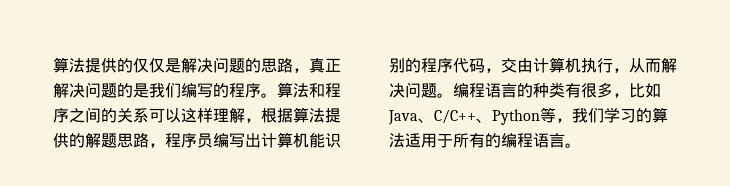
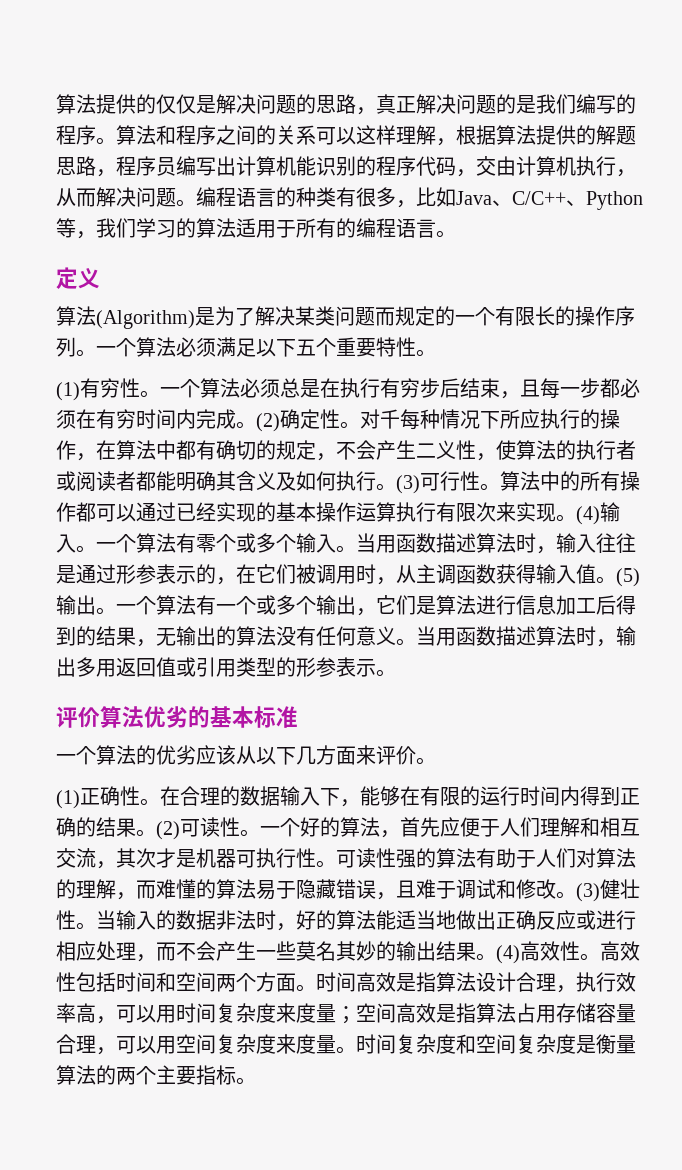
(581, 145) none -> [56,267,100,289] [56,306,635,329] [56,337,436,357] [56,378,640,401] [56,409,620,432] [56,440,636,461] [56,471,640,494] [56,502,620,525] [56,533,636,554] [56,564,640,587] [56,595,636,616] [56,626,636,647] [56,657,396,677] [56,706,298,728] [56,745,436,765] [56,786,640,809] [56,817,640,840] [56,848,636,869] [56,879,640,902] [56,910,636,931] [56,941,640,964] [56,972,636,993] [56,1003,636,1024] [56,1034,636,1055] [56,1065,256,1085] // 定义 // 算法(Algorithm)是为了解决某类问题而规定的一个有限长的操作序列。一个算法必须满足以下五个重要特性。 // (1)有穷性。一个算法必须总是在执行有穷步后结束，且每一步都必须在有穷时间内完成。(2)确定性。对千每种情况下所应执行的操作，在算法中都有确切的规定，不会产生二义性，使算法的执行者或阅读者都能明确其含义及如何执行。(3)可行性。算法中的所有操作都可以通过已经实现的基本操作运算执行有限次来实现。(4)输入。一个算法有零个或多个输入。当用函数描述算法时，输入往往是通过形参表示的，在它们被调用时，从主调函数获得输入值。(5)输出。一个算法有一个或多个输出，它们是算法进行信息加工后得到的结果，无输出的算法没有任何意义。当用函数描述算法时，输出多用返回值或引用类型的形参表示。 // 评价算法优劣的基本标准 // 一个算法的优劣应该从以下几方面来评价。 // (1)正确性。在合理的数据输入下，能够在有限的运行时间内得到正确的结果。(2)可读性。一个好的算法，首先应便于人们理解和相互交流，其次才是机器可执行性。可读性强的算法有助于人们对算法的理解，而难懂的算法易于隐藏错误，且难于调试和修改。(3)健壮性。当输入的数据非法时，好的算法能适当地做出正确反应或进行相应处理，而不会产生一些莫名其妙的输出结果。(4)高效性。高效性包括时间和空间两个方面。时间高效是指算法设计合理，执行效率高，可以用时间复杂度来度量；空间高效是指算法占用存储容量合理，可以用空间复杂度来度量。时间复杂度和空间复杂度是衡量算法的两个主要指标。

